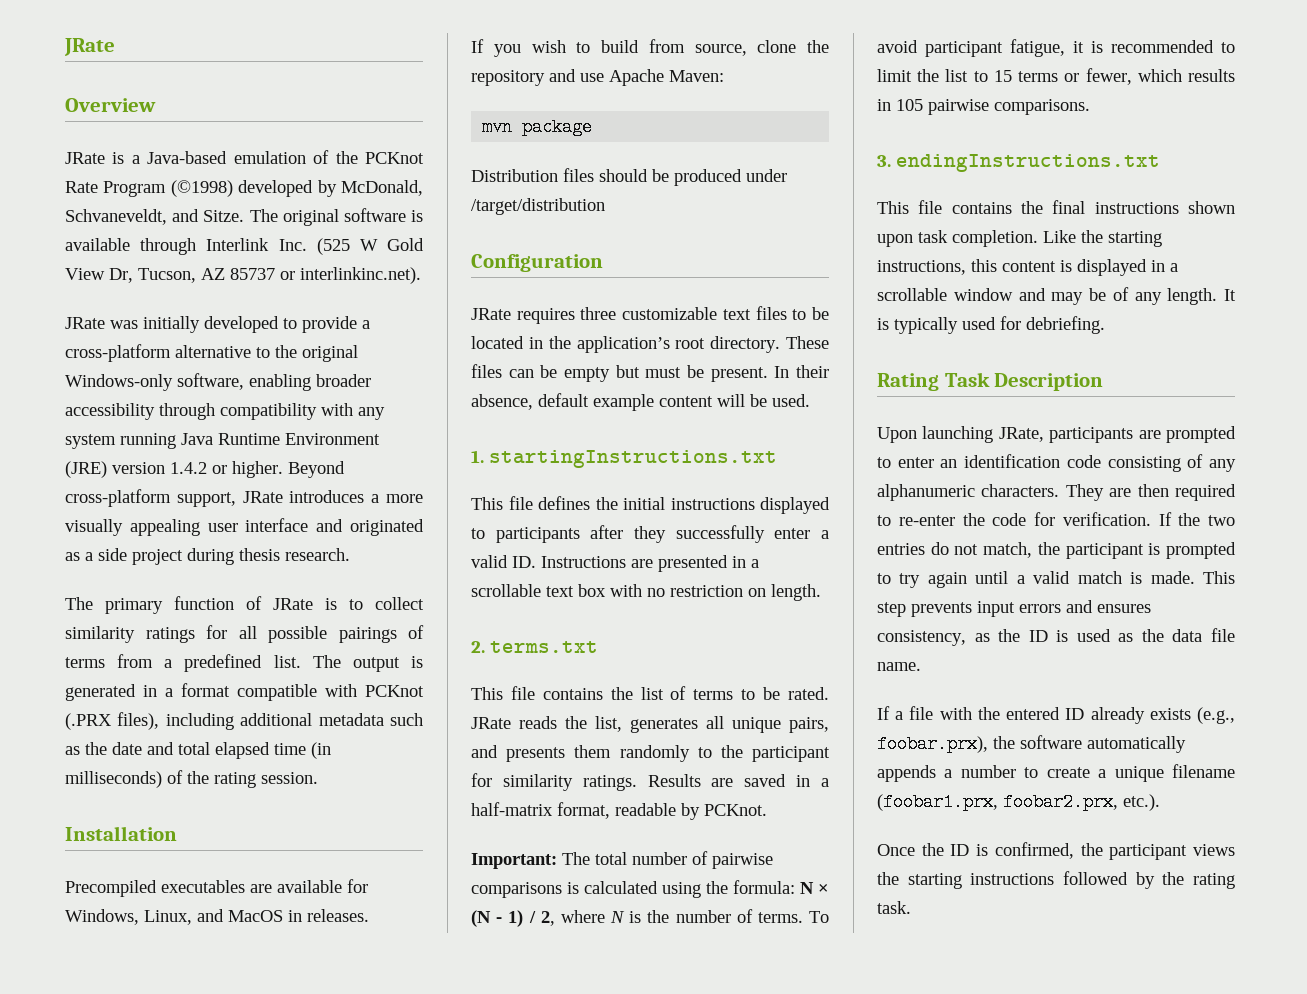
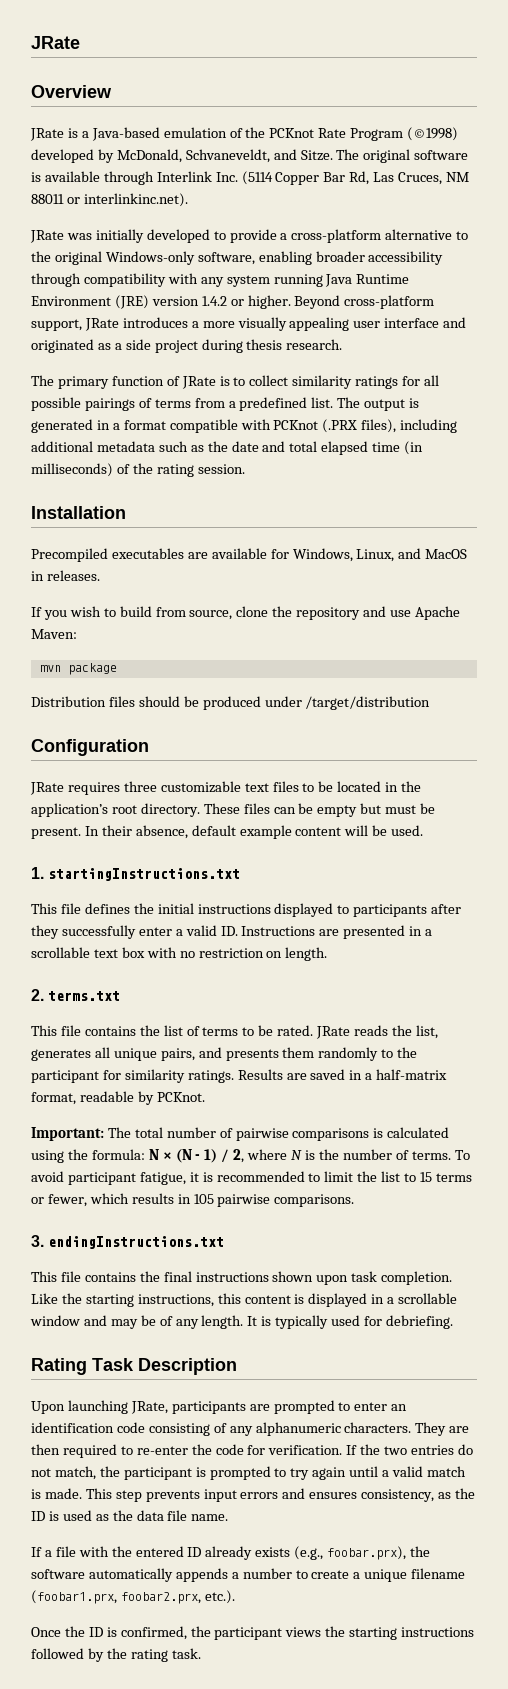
[316,238,424,255] [65,268,275,283] (525 W Gold View Dr, Tucson, AZ 85737 -> [241,171,470,185] [31,194,64,204] (5114 Copper Bar Rd, Las Cruces, NM 88011

